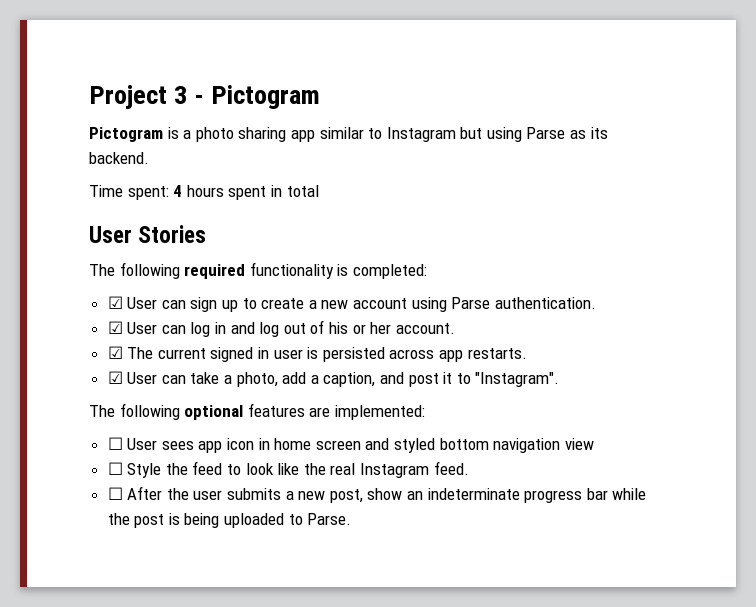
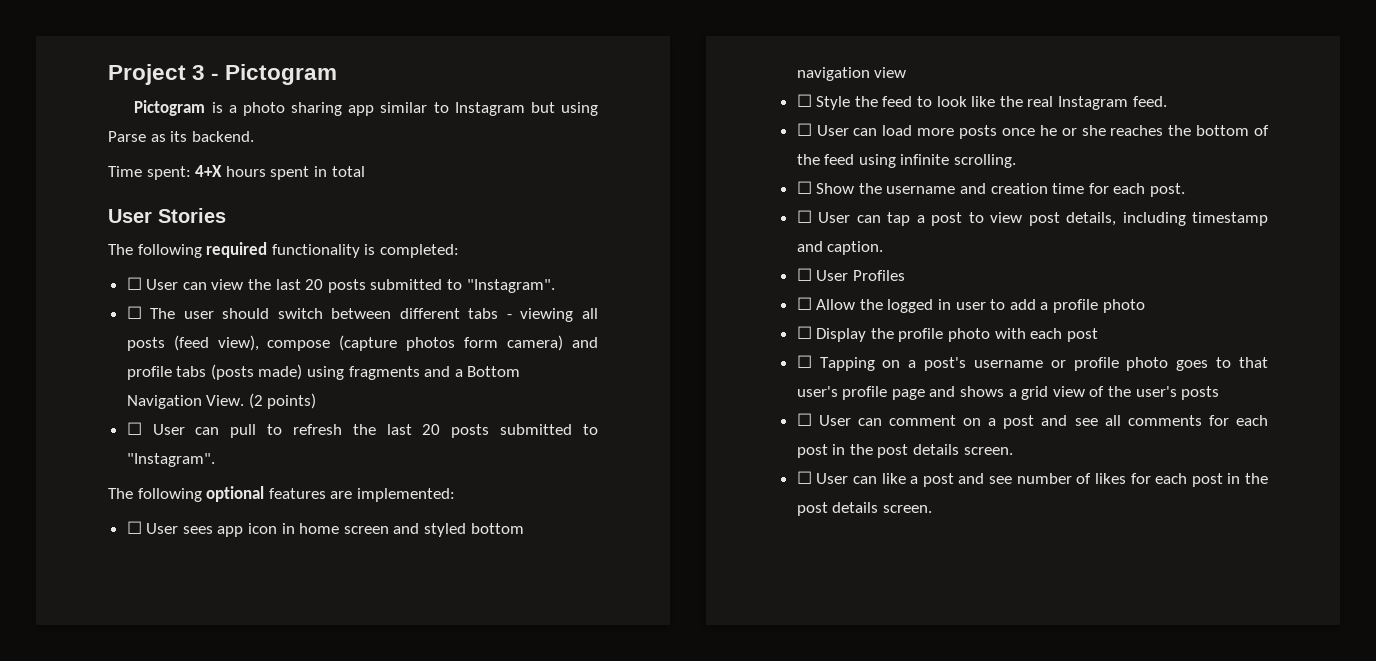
[173,185,183,197] 4 -> [195,165,223,177] 4+X
[107,296,596,312] [107,320,455,337] [107,346,527,362] [107,371,453,387] ☑ User can sign up to create a new account using Parse authentication. // ☑ User can log in and log out of his or her account. // ☑ The current signed in user is persisted across app restarts. // ☑ User can take a photo, add a caption, and post it -> [126,277,555,293] [126,306,598,322] [126,335,598,351] [126,364,521,380] [126,393,317,409] [126,422,573,438] ☐ User can view the last 20 posts submitted to "Instagram". // ☐ The user should switch between different tabs - viewing all posts (feed view), compose (capture photos form camera) and profile tabs (posts made) using fragments and a Bottom Navigation View. (2 points) // ☐ User can pull to refresh the last 20 posts submitted
[127,486,647,503] [107,513,352,528] After the user submits a new post, show an indeterminate progress bar while the post is being uploaded to Parse. -> [816,125,1270,139] [796,154,1017,168] [796,181,1186,197] [796,210,1268,226] [796,241,884,255] [796,268,905,281] [796,297,1145,313] [796,326,1098,342] [796,355,1269,371] [796,386,1220,400] [796,413,1268,429] [796,444,1013,458] [796,471,1268,487] [796,502,932,516] User can load more posts once he or she reaches the bottom of the feed using infinite scrolling. // ☐ Show the username and creation time for each post. // ☐ User can tap a post to view post details, including timestamp and caption. // ☐ User Profiles // ☐ Allow the logged in user to add a profile photo // ☐ Display the profile photo with each post // ☐ Tapping on a post's username or profile photo goes to that user's profile page and shows a grid view of the user's posts // ☐ User can comment on a post and see all comments for each post in the post details screen. // ☐ User can like a post and see number of likes for each post in the post details screen.

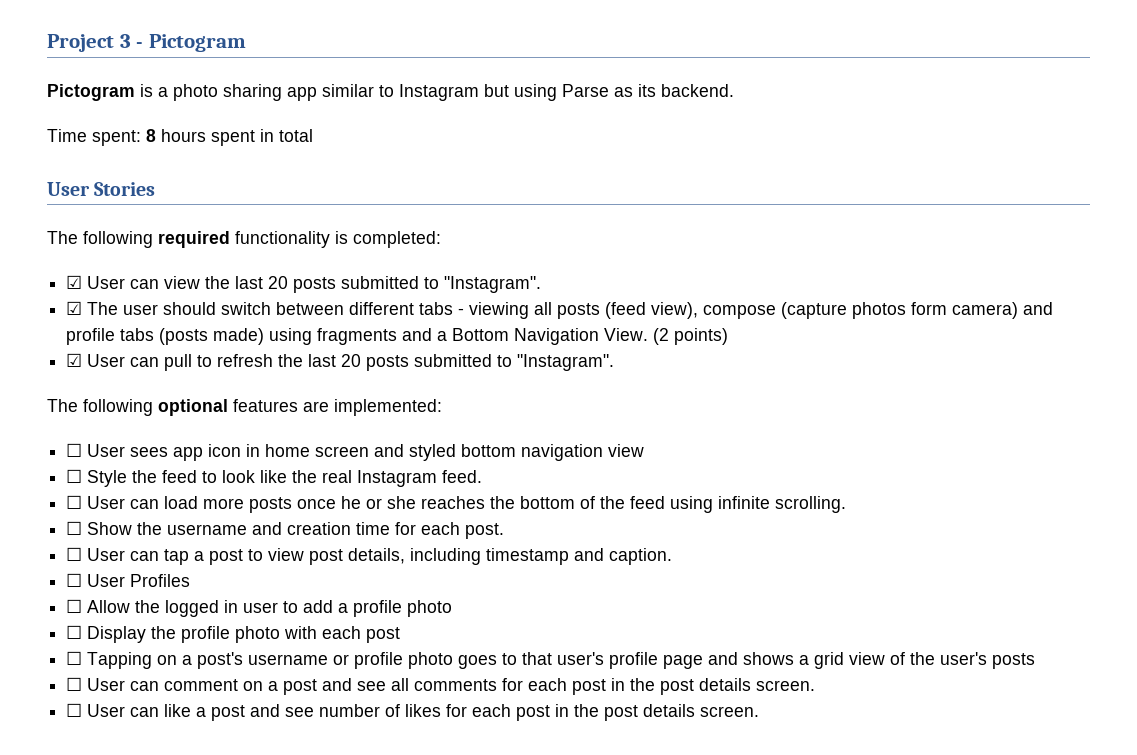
[195,165,223,177] 4+X -> [146,129,156,142] 8
[126,277,142,290] ☐ -> [66,275,83,289] ☑
[126,306,142,319] ☐ -> [66,301,83,315] ☑
[126,422,142,435] ☐ -> [66,353,83,367] ☑

